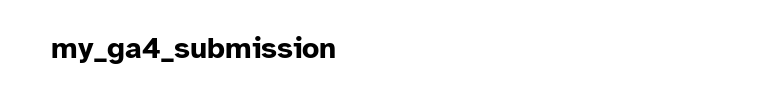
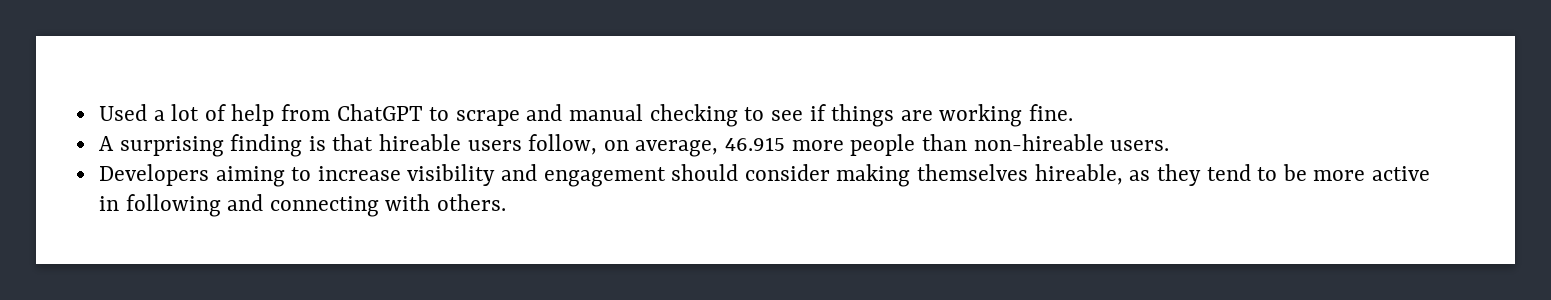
[51,36,336,64] my_ga4_submission -> [98,104,1074,127] [98,134,1170,157] [98,164,1431,187] [98,194,507,217] Used a lot of help from ChatGPT to scrape and manual checking to see if things are working fine. // A surprising finding is that hireable users follow, on average, 46.915 more people than non-hireable users. // Developers aiming to increase visibility and engagement should consider making themselves hireable, as they tend to be more active in following and connecting with others.

